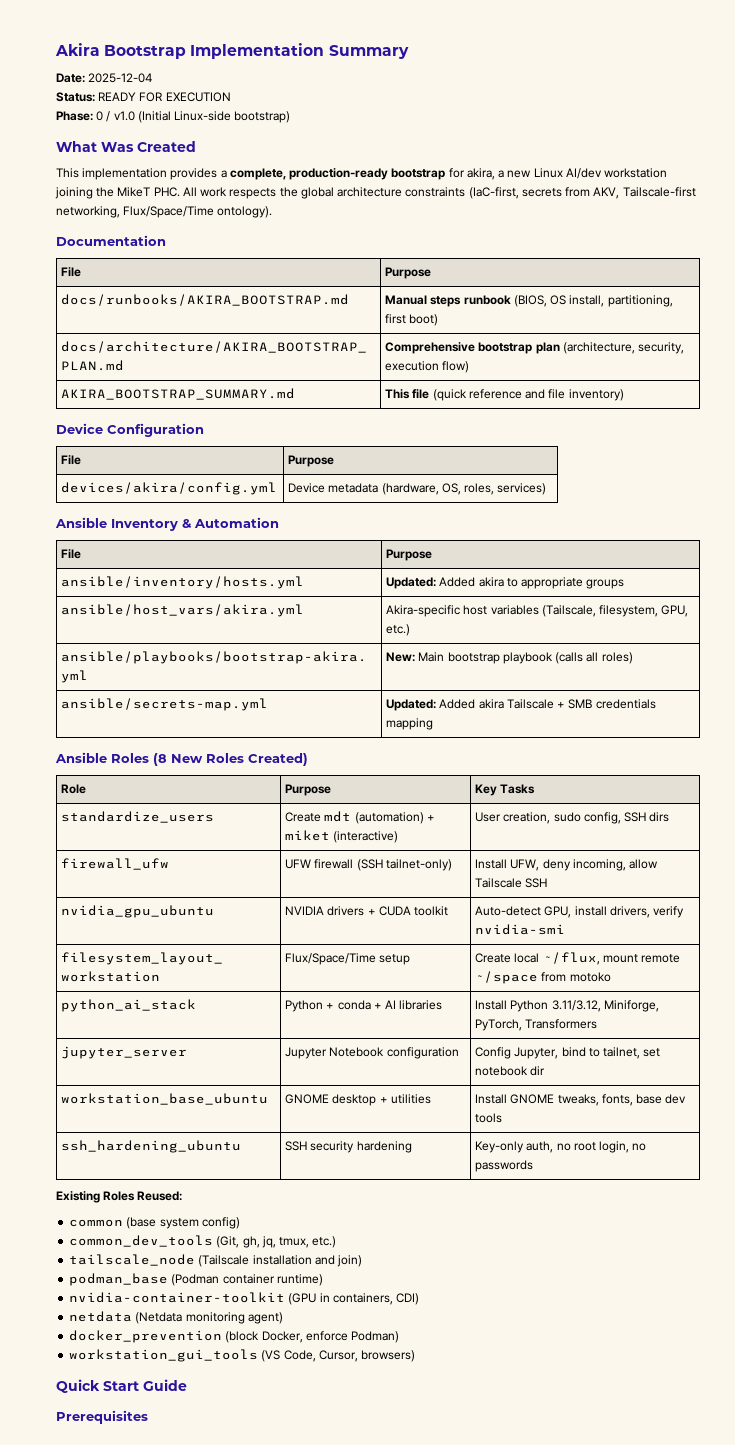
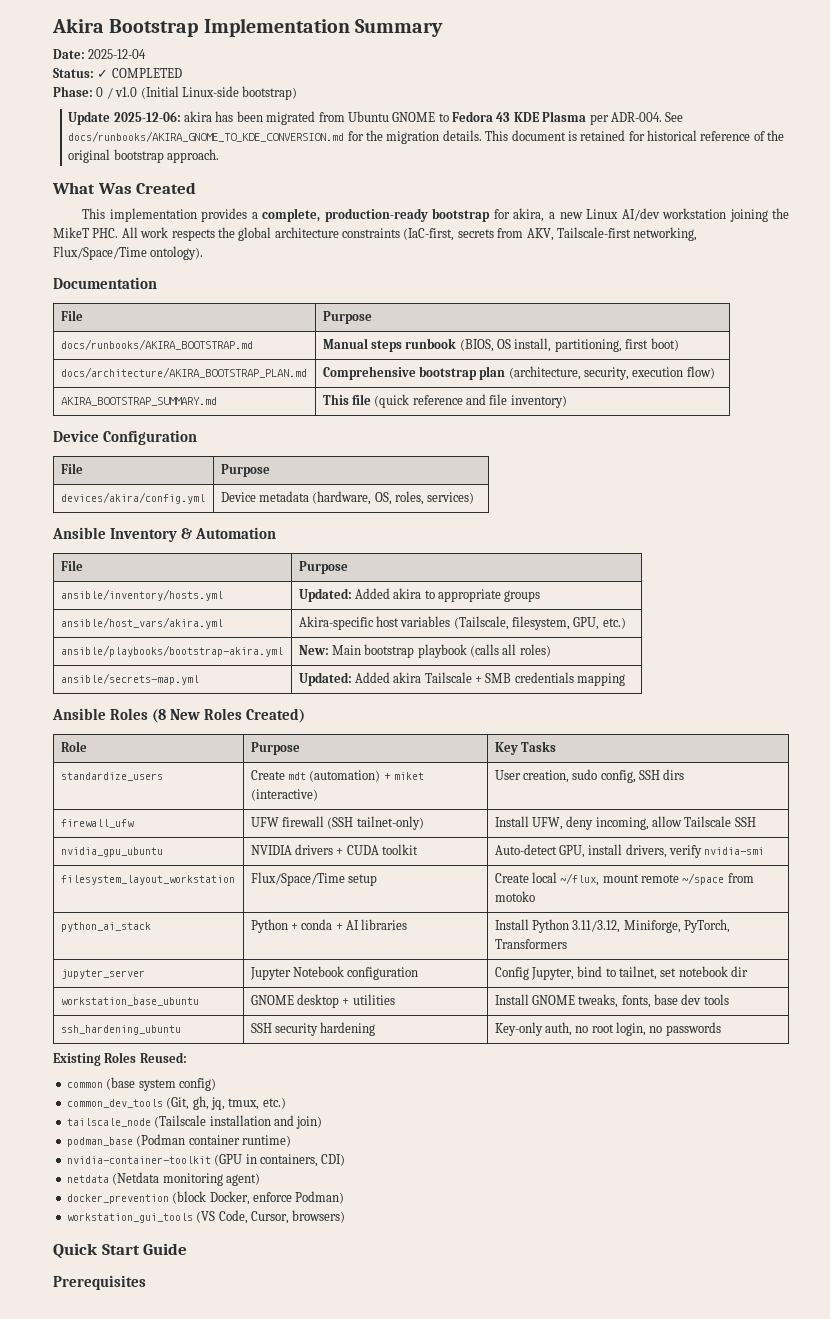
[98,92,231,102] READY FOR EXECUTION -> [97,68,182,78] ✓ COMPLETED
(291, 117) none -> [68,111,684,125] [68,130,785,144] [68,149,220,163] // Update 2025-12-06: akira has been migrated from Ubuntu GNOME to Fedora 43 KDE Plasma per ADR-004. See docs/runbooks/AKIRA_GNOME_TO_KDE_CONVERSION.md for the migration details. This document is retained for historical reference of the original bootstrap approach.

